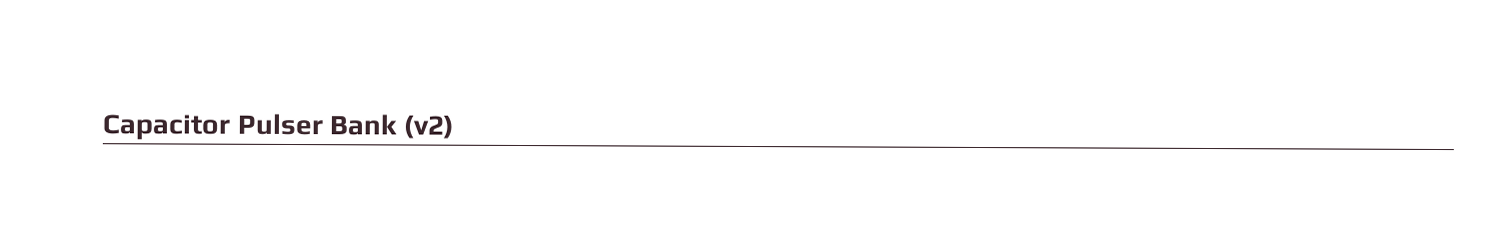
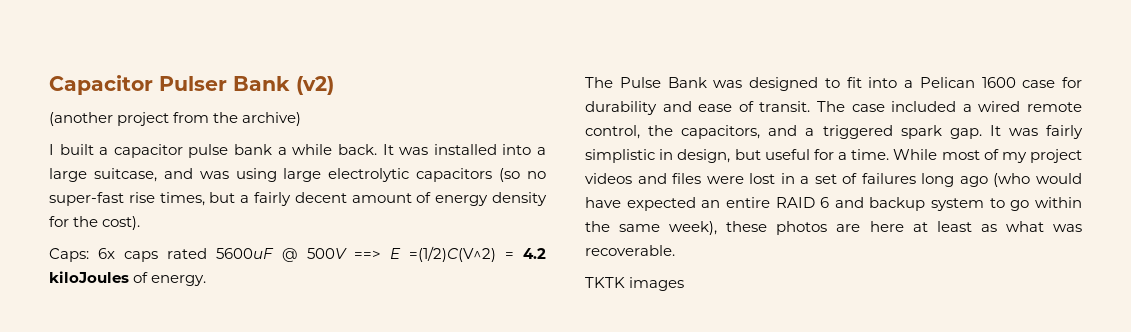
(454, 127) none -> [49,112,302,126] [49,144,547,158] [49,168,547,182] [49,192,548,206] [49,216,141,230] [49,246,546,262] [49,271,207,286] [585,77,1082,91] [585,101,1082,115] [585,125,1083,139] [585,149,1082,163] [585,173,1082,187] [585,197,1082,211] [585,221,1083,235] [585,245,675,256] [585,277,685,291] // (another project from the archive) // I built a capacitor pulse bank a while back. It was installed into a large suitcase, and was using large electrolytic capacitors (so no super-fast rise times, but a fairly decent amount of energy density for the cost). // Caps: 6x caps rated 5600uF @ 500V ==> E =(1/2)C(V^2) = 4.2 kiloJoules of energy. // The Pulse Bank was designed to fit into a Pelican 1600 case for durability and ease of transit. The case included a wired remote control, the capacitors, and a triggered spark gap. It was fairly simplistic in design, but useful for a time. While most of my project videos and files were lost in a set of failures long ago (who would have expected an entire RAID 6 and backup system to go within the same week), these photos are here at least as what was recoverable. // TKTK images

